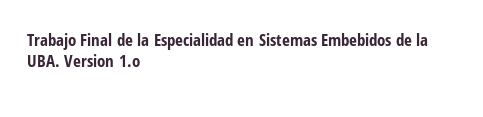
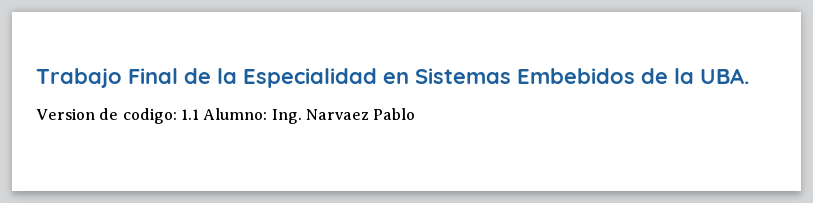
[64,54,140,67] Version 1.o -> [36,108,416,124] // Version de codigo: 1.1 Alumno: Ing. Narvaez Pablo

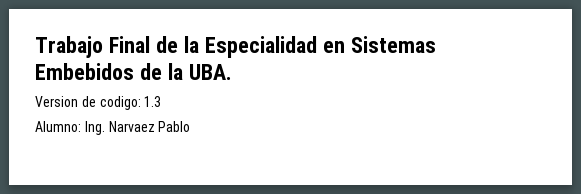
[180,109,199,120] 1.1 -> [144,96,162,107] 1.3 //

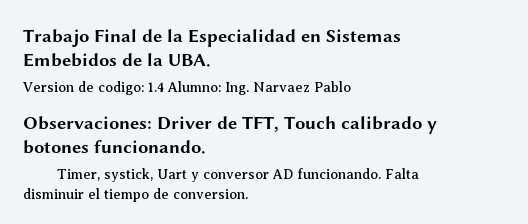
[144,96,162,107] 1.3 // -> [148,82,164,92] 1.4
(191, 126) none -> [23,116,437,134] [23,140,206,154] [57,168,420,182] [23,188,248,202] // Observaciones: Driver de TFT, Touch calibrado y botones funcionando. // Timer, systick, Uart y conversor AD funcionando. Falta disminuir el tiempo de conversion.

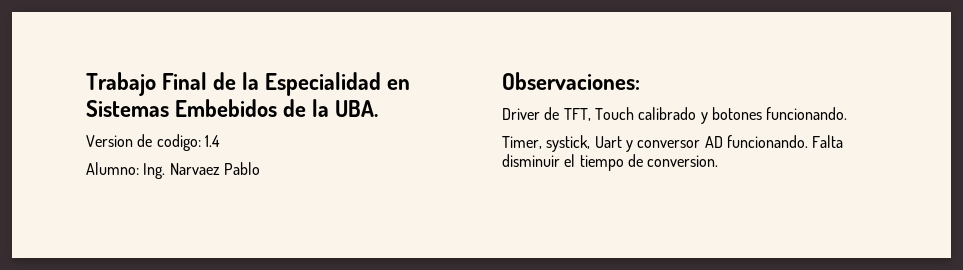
(164, 87) none -> (220, 141) //
(152, 123) none -> (640, 81) //

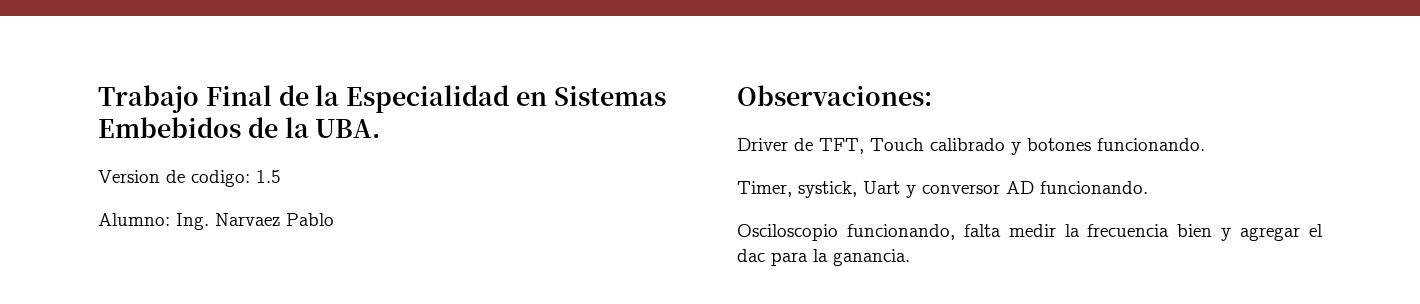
[204,135,220,147] 1.4 -> [256,170,281,183] 1.5
[812,135,844,148] [502,154,719,171] Falta disminuir el tiempo de conversion. -> [737,224,1324,241] [737,249,910,266] // Osciloscopio funcionando, falta medir la frecuencia bien y agregar el dac para la ganancia.

